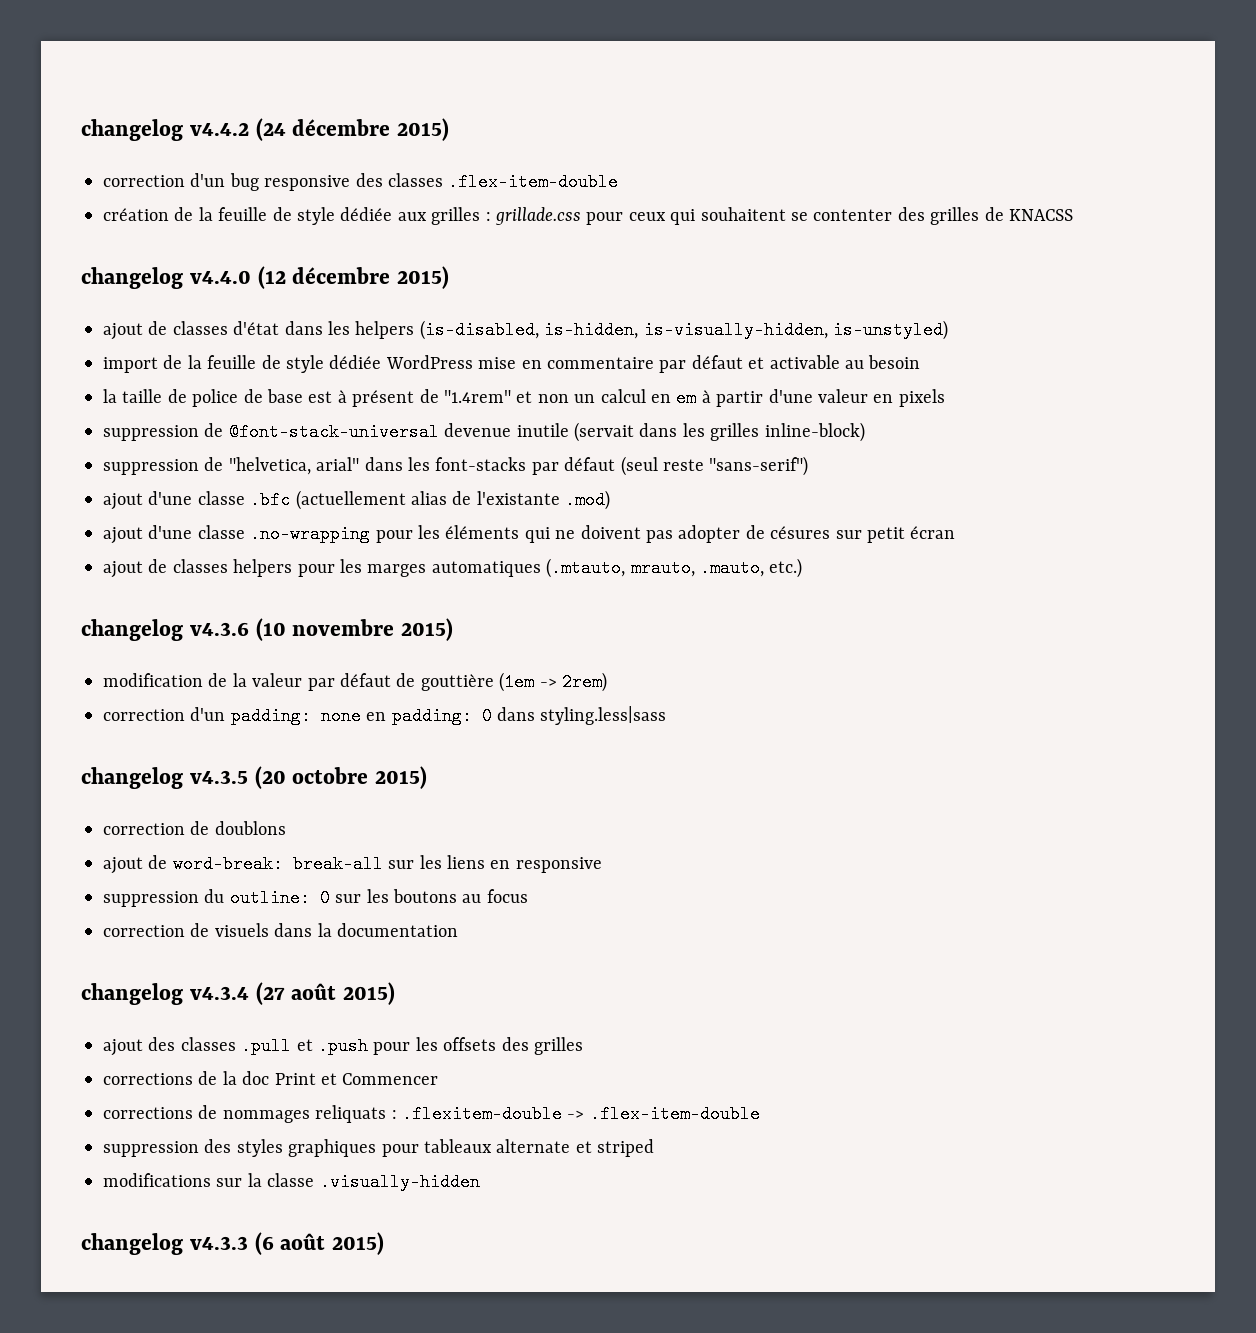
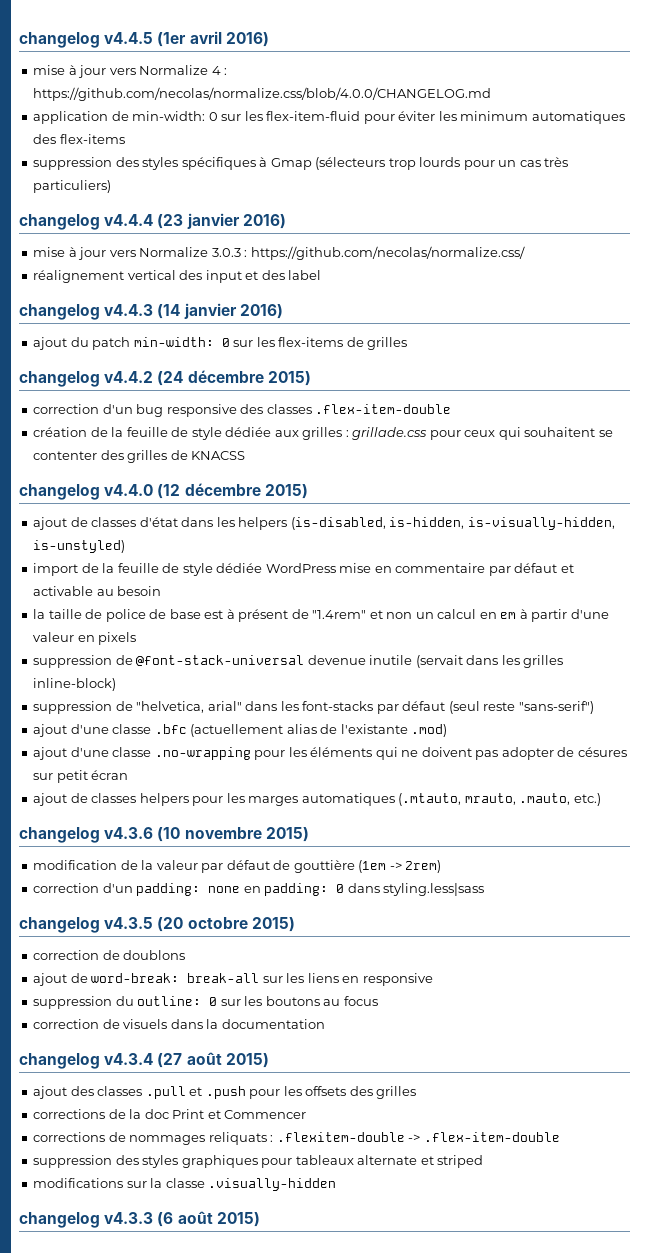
[81,119,183,141] changelog -> [19,31,269,48] [33,65,228,78] [33,87,492,101] [33,111,625,124] [33,134,125,144] [33,157,569,170] [33,180,112,193] [19,213,286,230] [33,246,525,260] [33,270,322,283] [19,303,283,320] [33,337,408,350] [19,371,100,387] changelog v4.4.5 (1er avril 2016) // mise à jour vers Normalize 4 : https://github.com/necolas/normalize.css/blob/4.0.0/CHANGELOG.md // application de min-width: 0 sur les flex-item-fluid pour éviter les minimum automatiques des flex-items // suppression des styles spécifiques à Gmap (sélecteurs trop lourds pour un cas très particuliers) // changelog v4.4.4 (23 janvier 2016) // mise à jour vers Normalize 3.0.3 : https://github.com/necolas/normalize.css/ // réalignement vertical des input et des label // changelog v4.4.3 (14 janvier 2016) // ajout du patch min-width: 0 sur les flex-items de grilles // changelog

